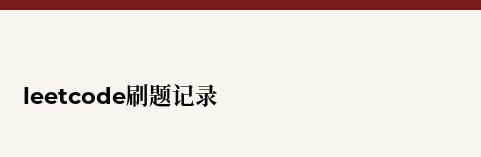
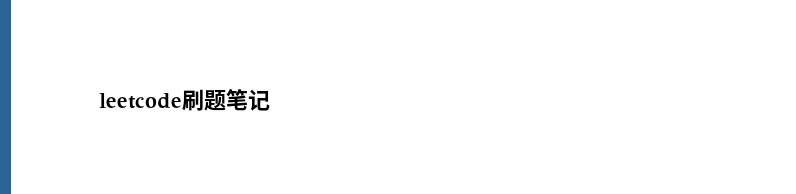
[172,84,218,107] 记录 -> [226,89,270,111] 笔记

